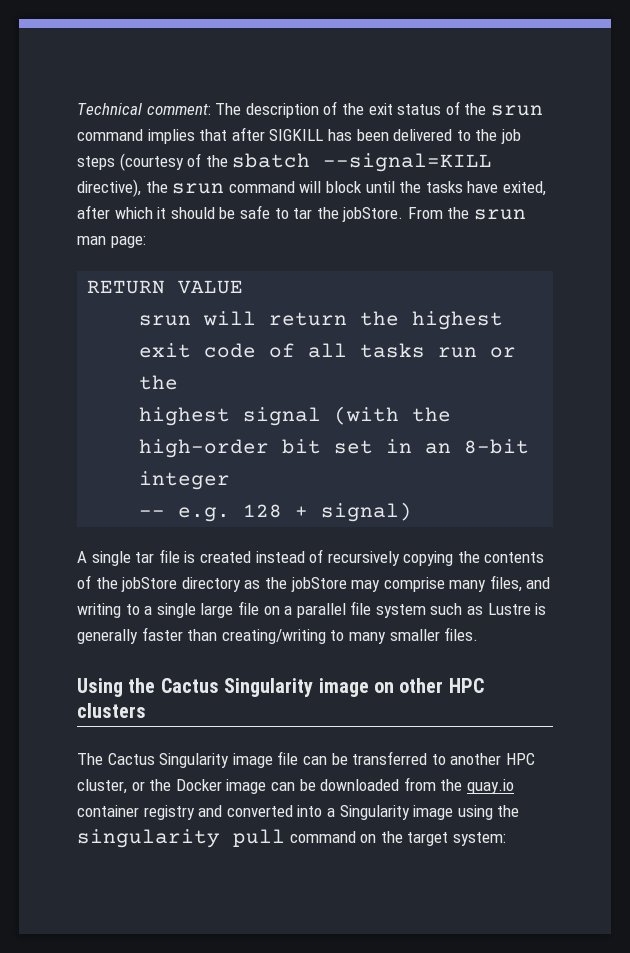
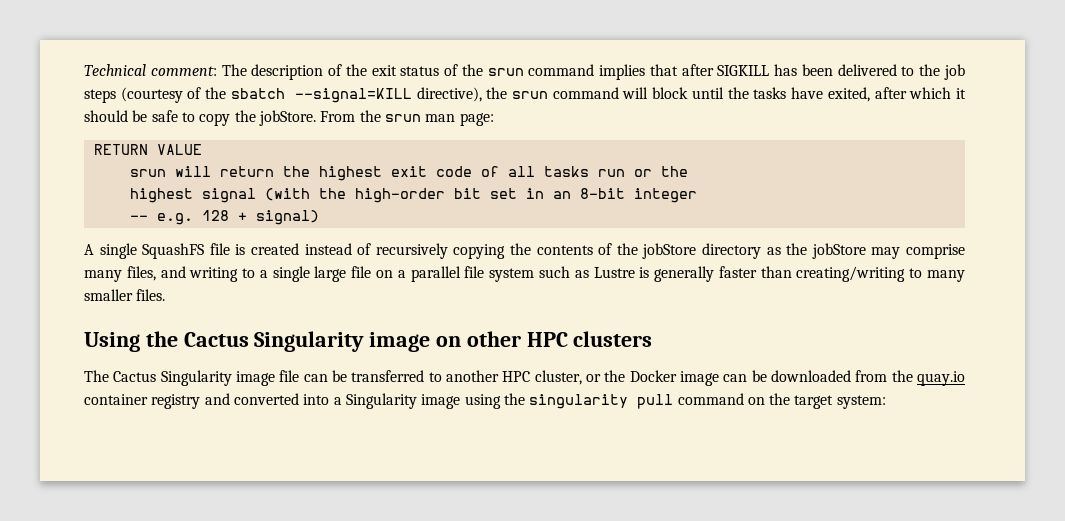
[293,208,313,219] tar -> [199,113,231,126] copy
[135,552,155,563] tar -> [142,243,205,259] SquashFS

